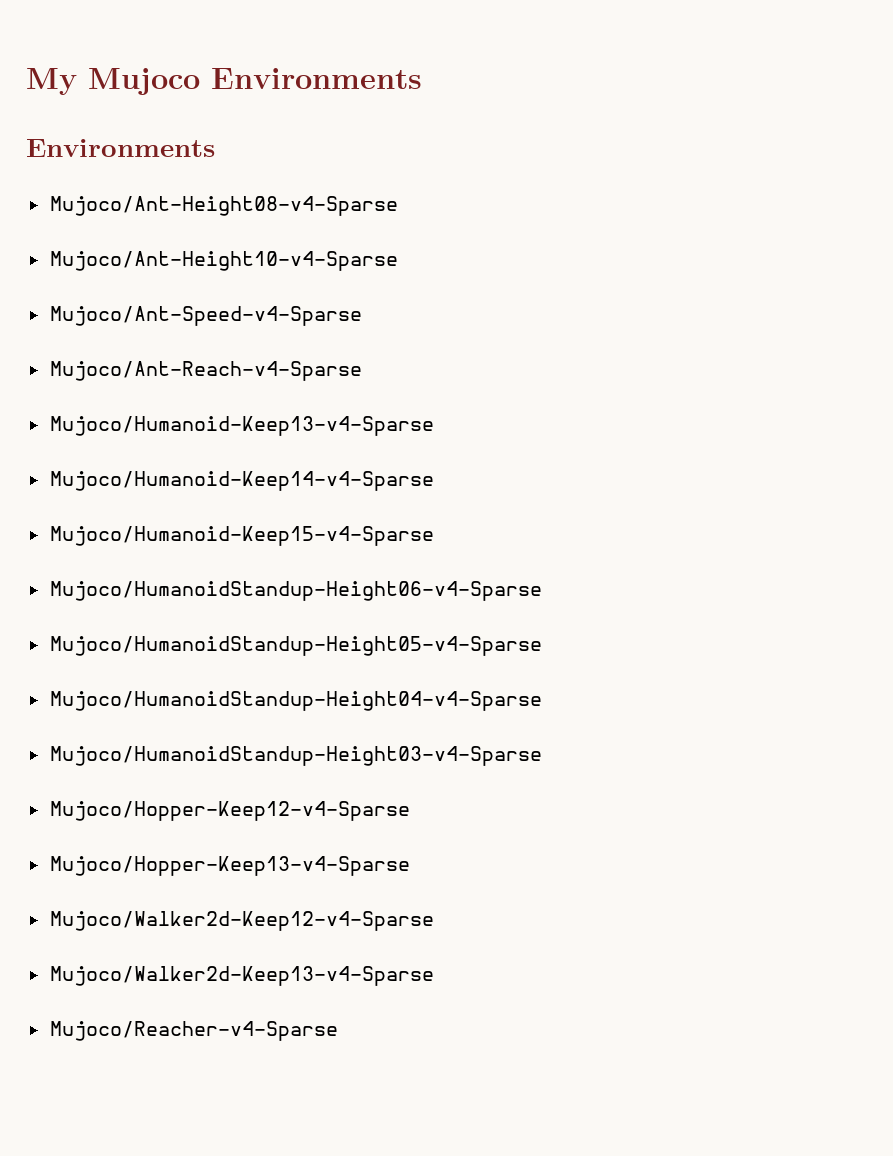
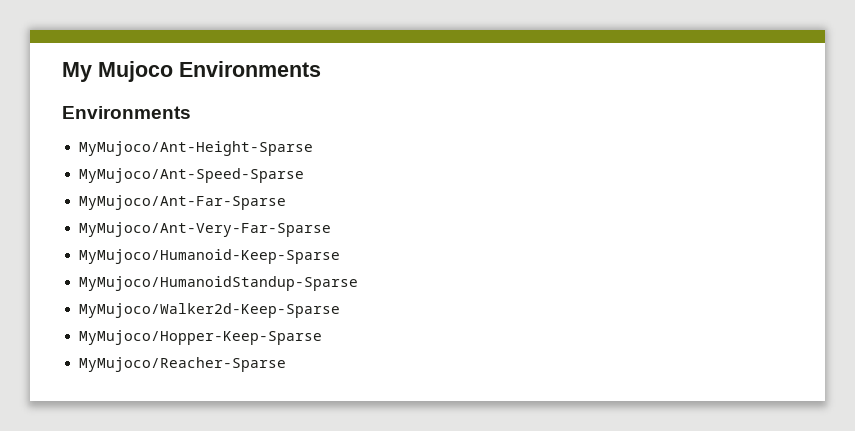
[49,196,398,216] [49,251,398,271] [49,306,362,326] [49,361,362,381] [49,416,434,436] [49,471,434,491] [49,526,434,546] [49,581,542,601] [49,636,542,656] [49,691,542,711] [49,746,542,766] [49,801,410,821] [49,856,410,876] [49,911,434,931] [49,966,434,986] [49,1021,338,1041] Mujoco/Ant-Height08-v4-Sparse // Mujoco/Ant-Height10-v4-Sparse // Mujoco/Ant-Speed-v4-Sparse // Mujoco/Ant-Reach-v4-Sparse // Mujoco/Humanoid-Keep13-v4-Sparse // Mujoco/Humanoid-Keep14-v4-Sparse // Mujoco/Humanoid-Keep15-v4-Sparse // Mujoco/HumanoidStandup-Height06-v4-Sparse // Mujoco/HumanoidStandup-Height05-v4-Sparse // Mujoco/HumanoidStandup-Height04-v4-Sparse // Mujoco/HumanoidStandup-Height03-v4-Sparse // Mujoco/Hopper-Keep12-v4-Sparse // Mujoco/Hopper-Keep13-v4-Sparse // Mujoco/Walker2d-Keep12-v4-Sparse // Mujoco/Walker2d-Keep13-v4-Sparse // Mujoco/Reacher-v4-Sparse -> [79,141,314,156] [79,168,305,183] [79,195,287,210] [79,222,332,237] [79,249,341,264] [79,276,359,291] [79,303,341,318] [79,330,323,345] [79,357,287,372] MyMujoco/Ant-Height-Sparse // MyMujoco/Ant-Speed-Sparse // MyMujoco/Ant-Far-Sparse // MyMujoco/Ant-Very-Far-Sparse // MyMujoco/Humanoid-Keep-Sparse // MyMujoco/HumanoidStandup-Sparse // MyMujoco/Walker2d-Keep-Sparse // MyMujoco/Hopper-Keep-Sparse // MyMujoco/Reacher-Sparse

